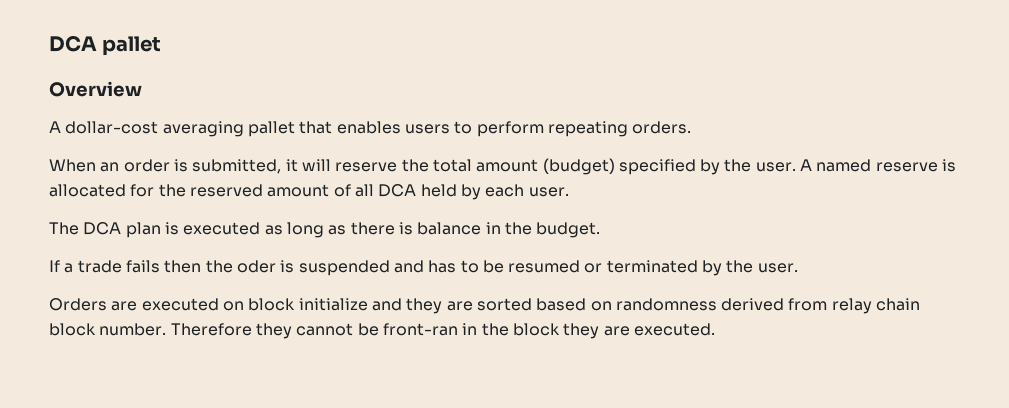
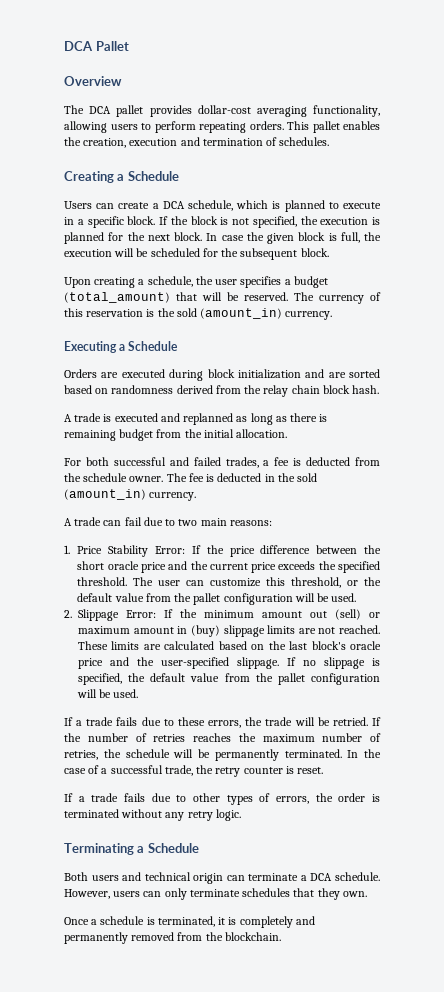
[49,35,162,56] DCA pallet -> [64,41,129,51] DCA Pallet
[49,121,401,137] A dollar-cost averaging pallet that enables -> [64,105,380,117] [64,121,107,133] The DCA pallet provides dollar-cost averaging functionality, allowing
[49,158,957,175] [49,184,569,200] [49,222,601,238] [49,260,798,276] [49,298,443,314] // When an order is submitted, it will reserve the total amount (budget) specified by the user. A named reserve is allocated for the reserved amount of all DCA held by each user. // The DCA plan is executed as long as there is balance in the budget. // If a trade fails then the oder is suspended and has to be resumed or terminated by the user. // Orders are executed on block initialize and they -> [287,121,380,133] [64,137,330,148] [64,171,179,183] [64,200,381,212] [64,216,380,228] [64,232,381,244] [64,248,329,260] [64,276,328,288] [64,292,381,304] [64,308,333,320] [64,341,179,353] [64,369,325,381] This pallet enables the creation, execution and termination of schedules. // Creating a Schedule // Users can create a DCA schedule, which is planned to execute in a specific block. If the block is not specified, the execution is planned for the next block. In case the given block is full, the execution will be scheduled for the subsequent block. // Upon creating a schedule, the user specifies a budget (total_amount) that will be reserved. The currency of this reservation is the sold (amount_in) currency. // Executing a Schedule // Orders are executed during block initialization and
(828, 304) none -> [244,385,262,394] the
[99,323,715,339] number. Therefore they cannot be front-ran in the block they are executed. -> [352,385,380,394] [64,413,328,425] [64,429,288,441] [64,457,380,468] [64,473,318,482] [64,489,197,501] [64,517,272,526] [64,545,381,557] [77,561,380,573] [77,577,381,588] [77,593,357,605] [64,609,380,621] [78,625,380,637] [78,641,381,650] [78,657,380,669] [78,673,380,685] [77,689,139,698] [64,717,381,728] [64,733,381,742] [64,749,381,761] [64,765,324,777] [64,793,380,805] [64,809,241,821] [64,843,199,855] [64,872,380,884] [64,888,367,900] [64,916,315,928] [64,932,281,944] hash. // A trade is executed and replanned as long as there is remaining budget from the initial allocation. // For both successful and failed trades, a fee is deducted from the schedule owner. The fee is deducted in the sold (amount_in) currency. // A trade can fail due to two main reasons: // 1. Price Stability Error: If the price difference between the short oracle price and the current price exceeds the specified threshold. The user can customize this threshold, or the default value from the pallet configuration will be used. // 2. Slippage Error: If the minimum amount out (sell) or maximum amount in (buy) slippage limits are not reached. These limits are calculated based on the last block's oracle price and the user-specified slippage. If no slippage is specified, the default value from the pallet configuration will be used. // If a trade fails due to these errors, the trade will be retried. If the number of retries reaches the maximum number of retries, the schedule will be permanently terminated. In the case of a successful trade, the retry counter is reset. // If a trade fails due to other types of errors, the order is terminated without any retry logic. // Terminating a Schedule // Both users and technical origin can terminate a DCA schedule. However, users can only terminate schedules that they own. // Once a schedule is terminated, it is completely and permanently removed from the blockchain.

